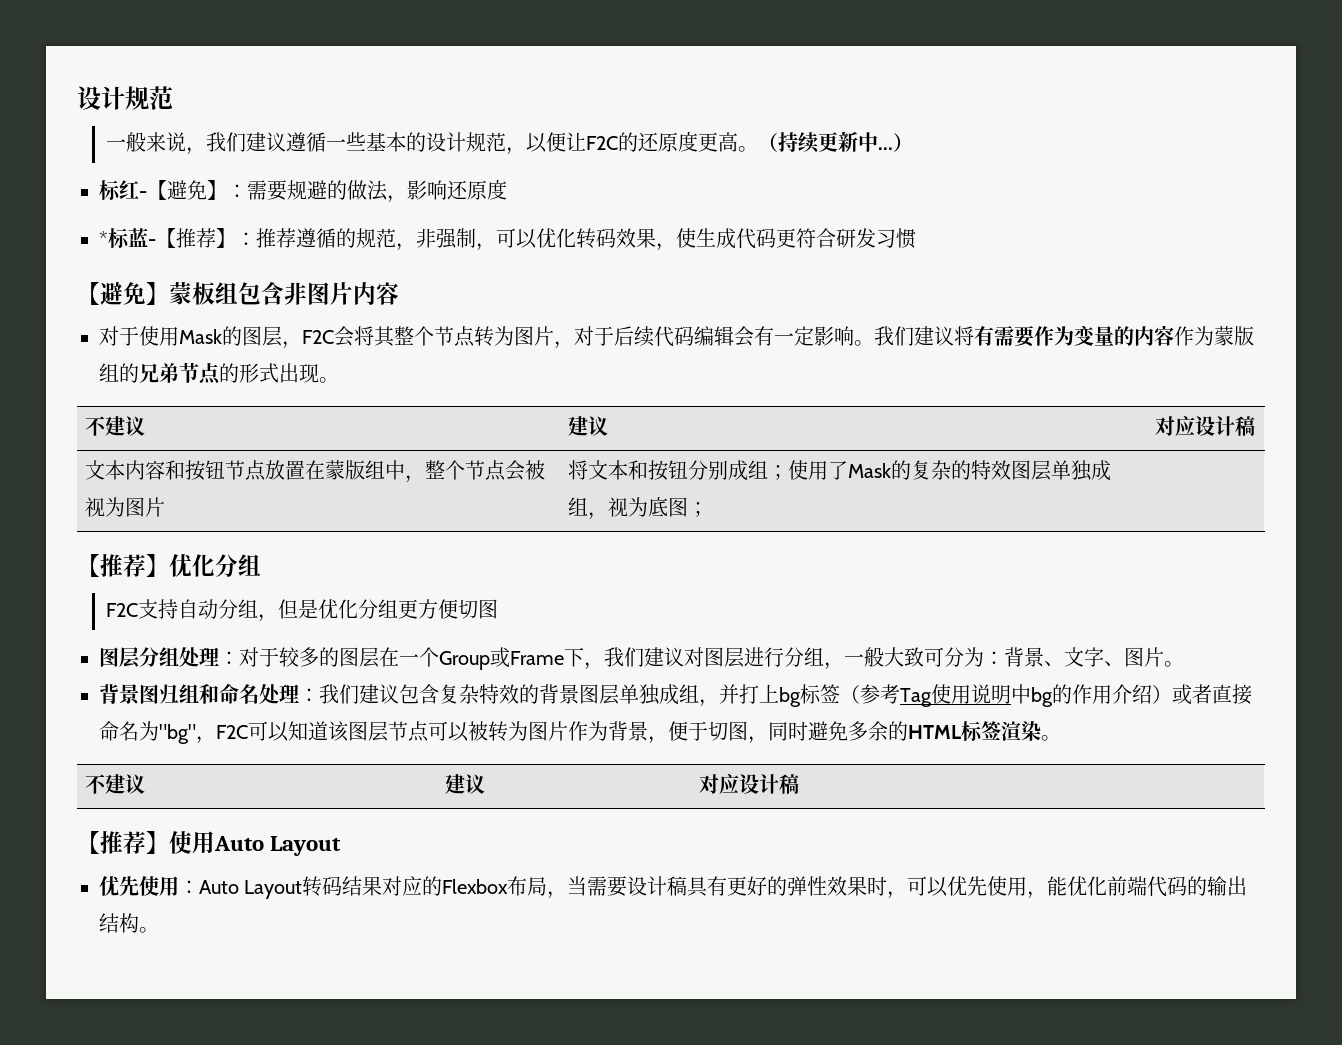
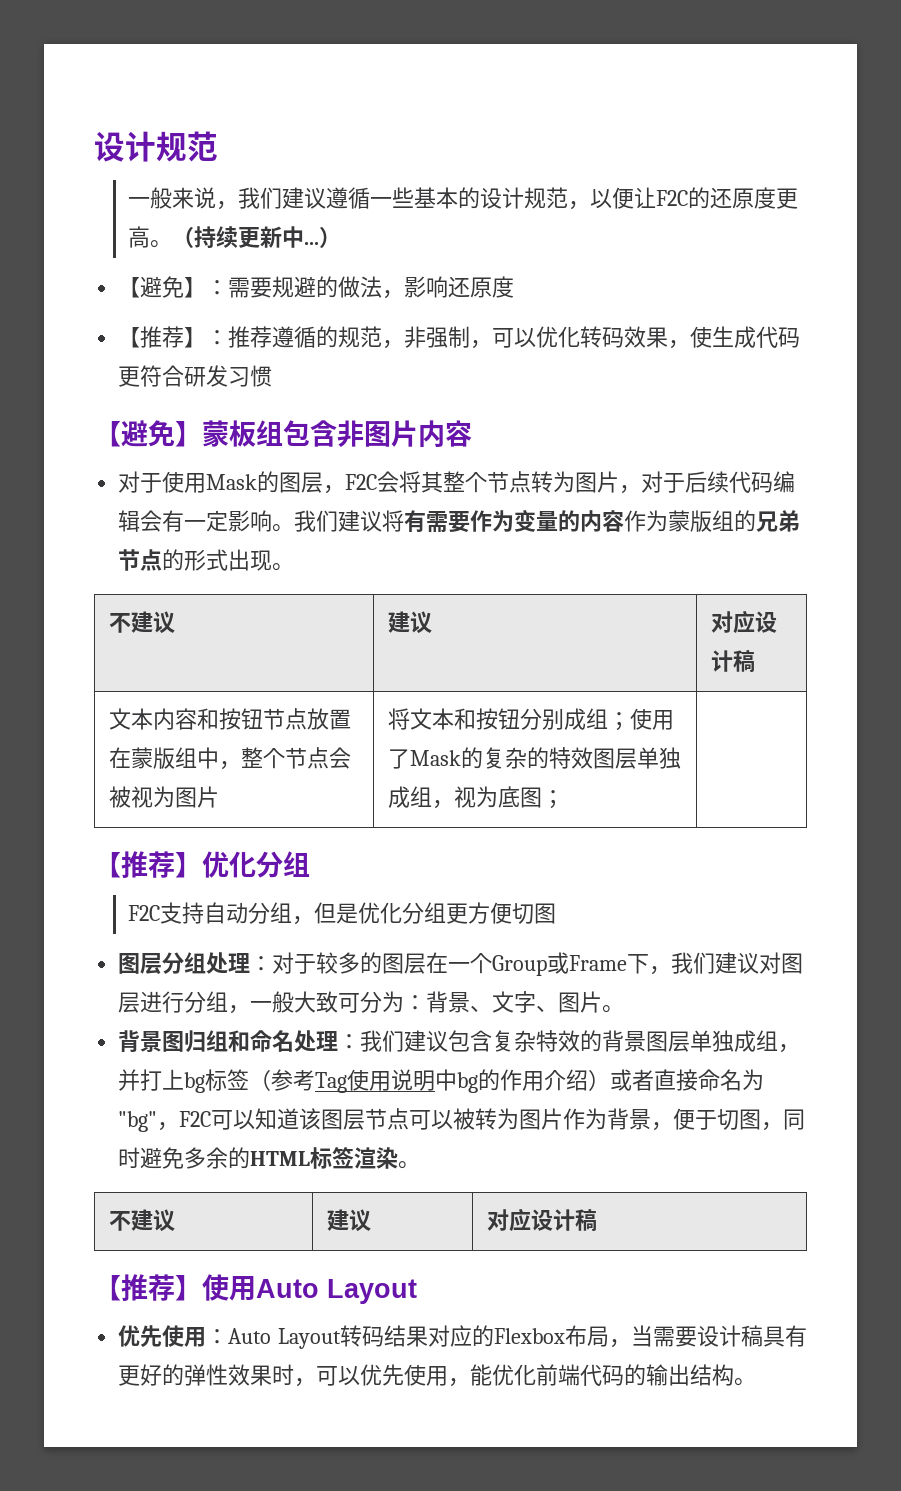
[99,180,147,201] 标红- -> (342, 237) none
[99,228,156,249] *标蓝- -> (515, 287) none

